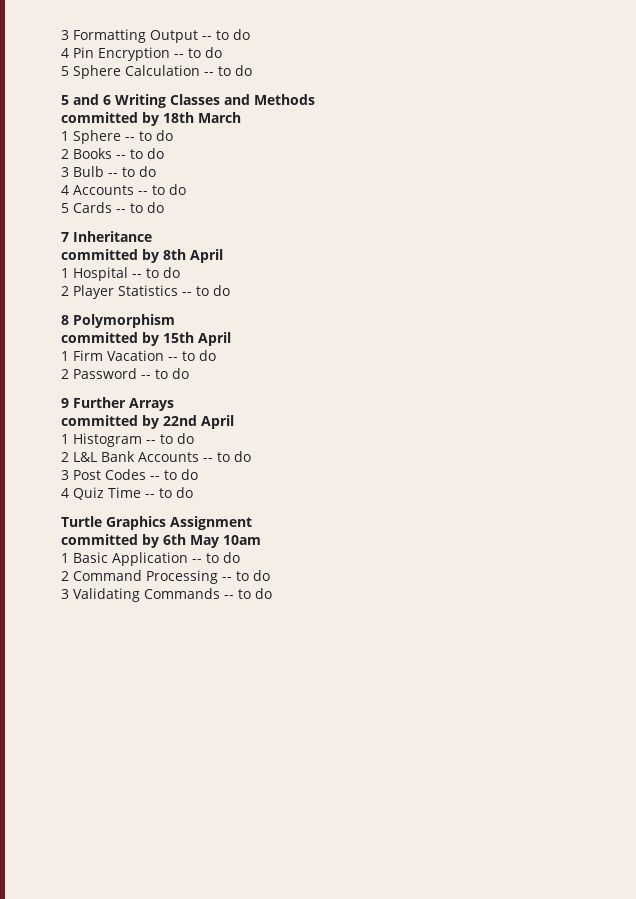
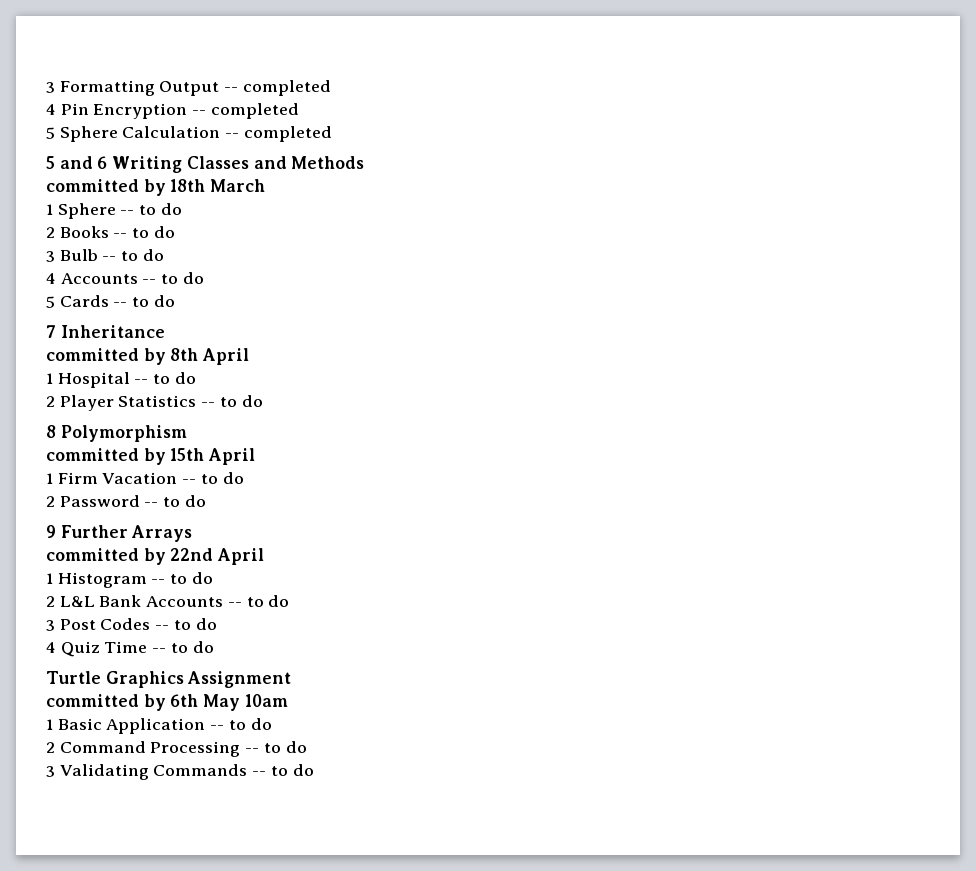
[216,29,250,40] to do -> [242,80,331,96] completed
[188,47,222,58] to do -> [210,103,299,119] completed
[218,65,252,76] to do -> [243,126,332,142] completed

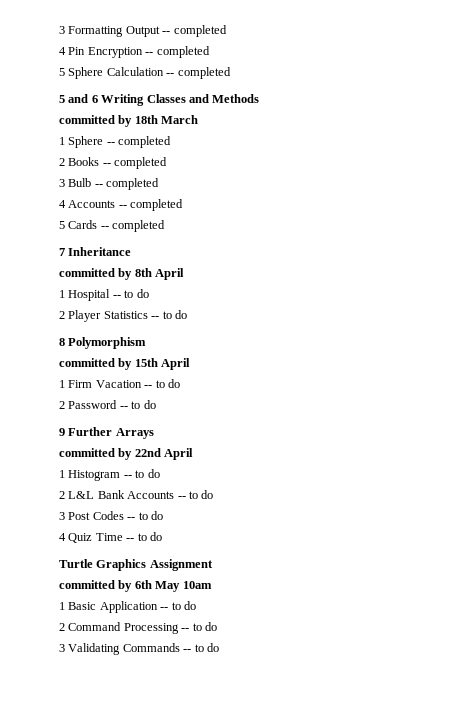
[139,203,182,215] to do -> [118,136,172,148] completed
[132,226,175,238] to do -> [114,157,168,169] completed
[121,249,164,261] to do -> [106,178,160,190] completed
[161,272,204,284] to do -> [130,199,184,211] completed
[132,295,175,307] to do -> [112,220,166,232] completed

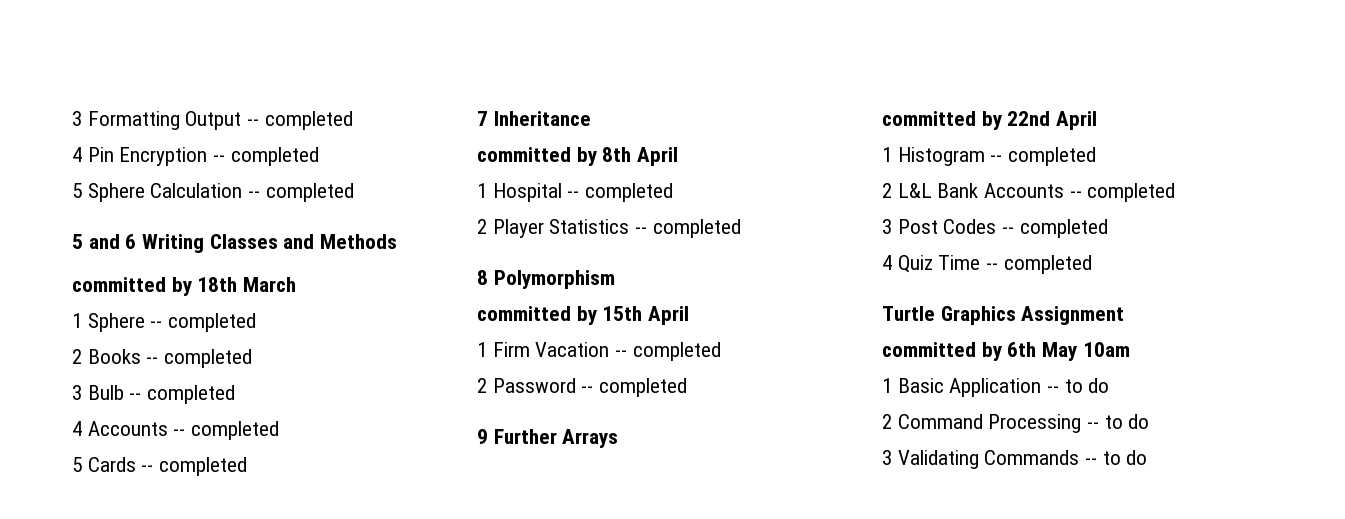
[124,289,149,298] to do -> [585,183,674,202] completed
[162,310,187,319] to do -> [652,219,741,238] completed
[155,379,180,388] to do -> [632,342,721,361] completed
[131,400,156,409] to do -> [599,378,688,397] completed
[135,469,160,478] to do -> [1008,147,1097,166] completed
[188,490,214,499] to do -> [1087,183,1176,202] completed
[138,511,163,520] to do -> [1019,219,1108,238] completed
[137,532,162,541] to do -> [1003,255,1092,274] completed

